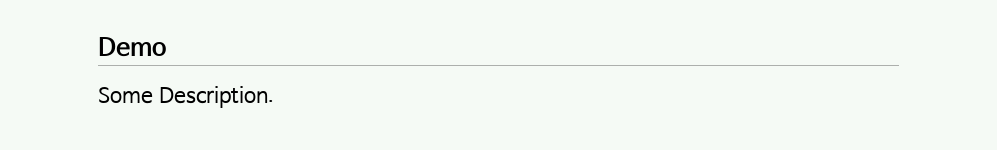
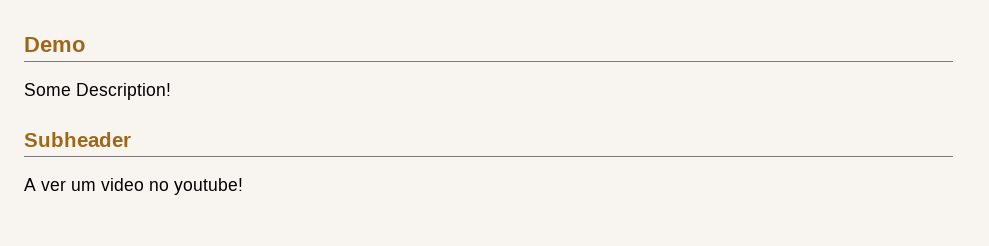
[158,86,274,108] Description. -> [76,83,171,100] [24,132,131,147] [24,178,243,195] Description! // Subheader // A ver um video no youtube!

